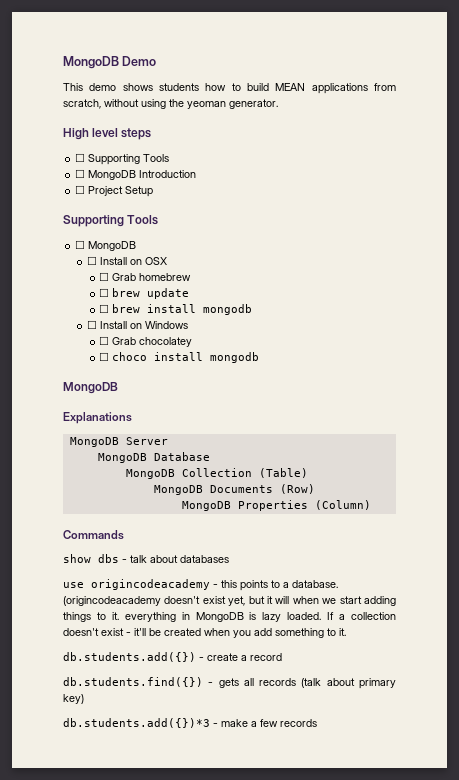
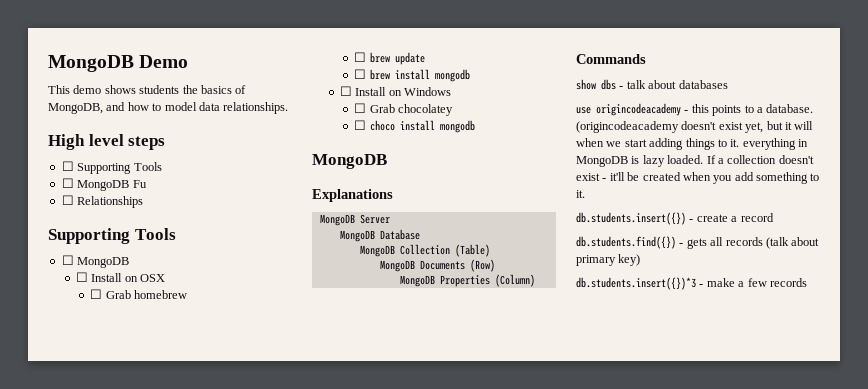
[205,83,397,94] [63,99,278,109] how to build MEAN applications from scratch, without using the yeoman generator. -> [182,85,247,94] [48,102,289,114] the basics of MongoDB, and how to model data relationships.
[139,170,197,178] [75,185,154,197] Introduction // ☐ Project Setup -> [132,180,147,188] [61,195,144,208] Fu // ☐ Relationships
[63,652,196,662] db.students.add({}) -> [576,212,686,225] db.students.insert({})
[63,718,210,728] db.students.add({})*3 -> [576,277,696,290] db.students.insert({})*3

